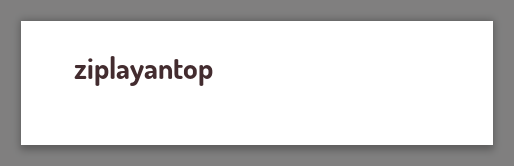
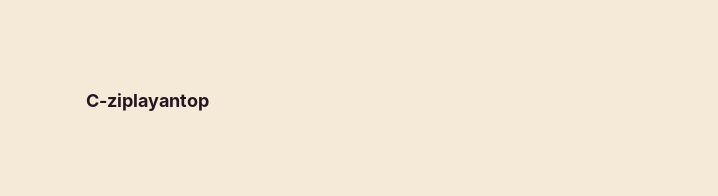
[74,56,213,86] ziplayantop -> [86,93,209,111] C-ziplayantop

